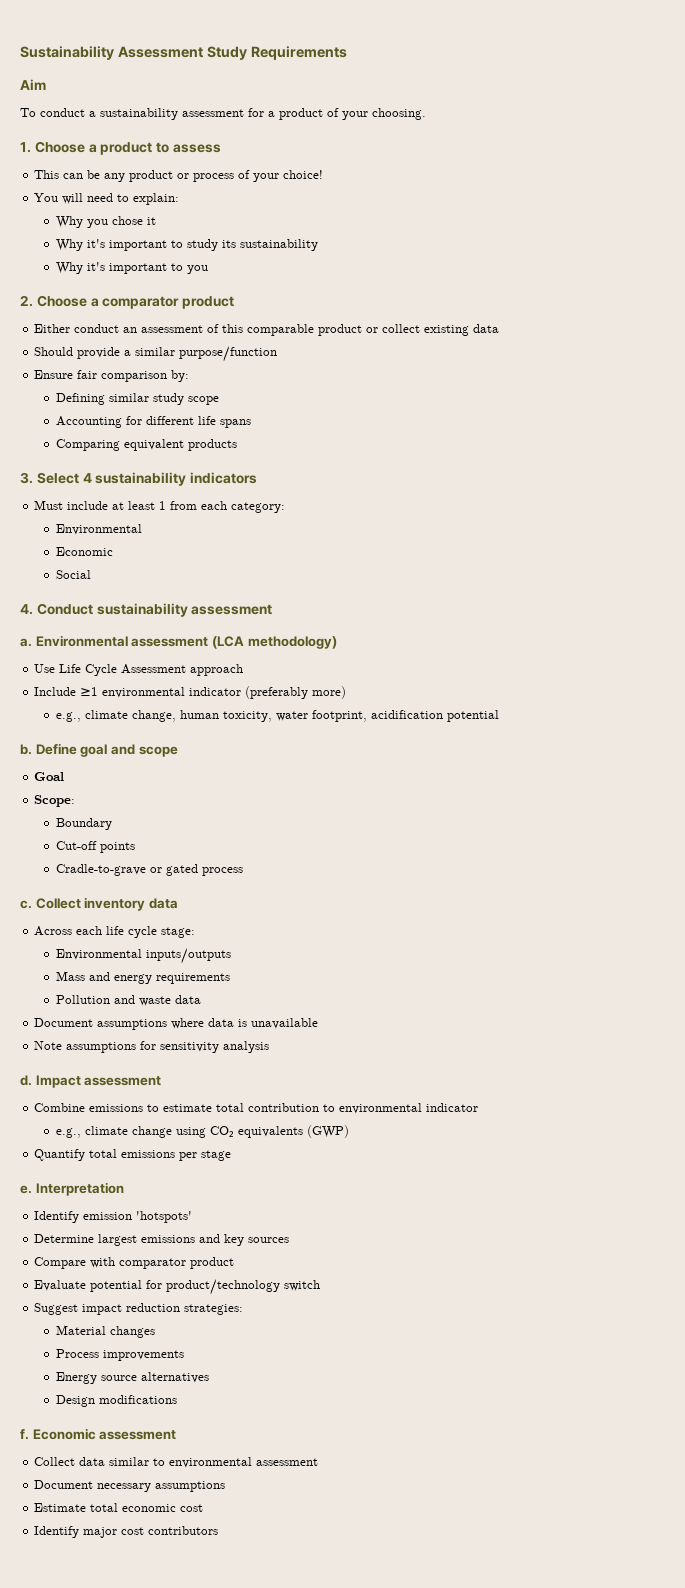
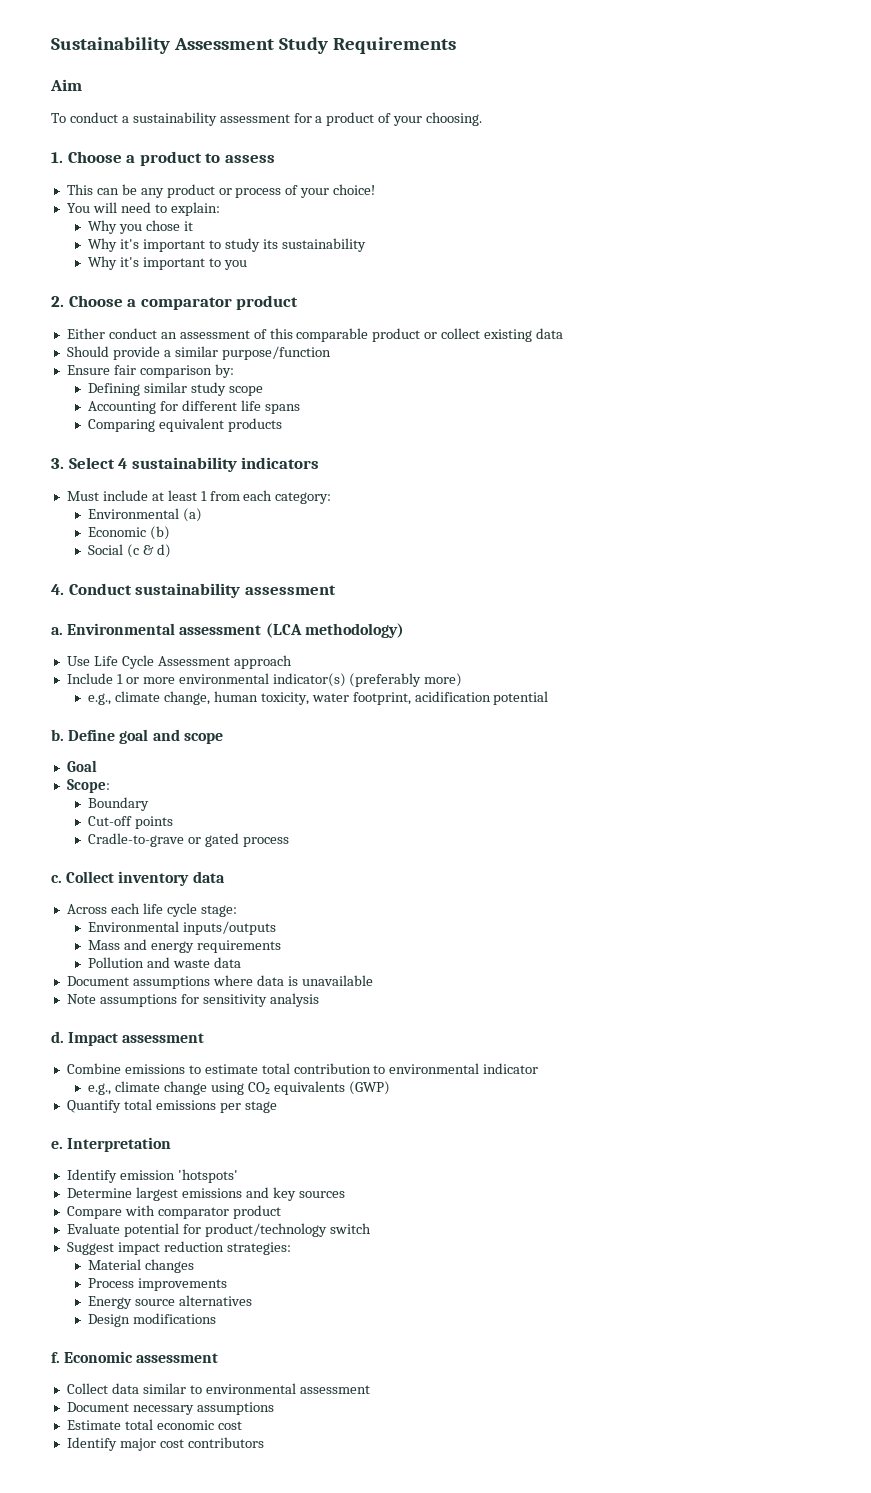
[56,547,114,556] // Economic -> [183,508,203,522] [88,526,171,540] (a) // Economic (b)
(92, 574) none -> [127,544,171,558] (c & d)
[80,687,242,698] ≥1 environmental indicator -> [116,673,346,687] 1 or more environmental indicator(s)

